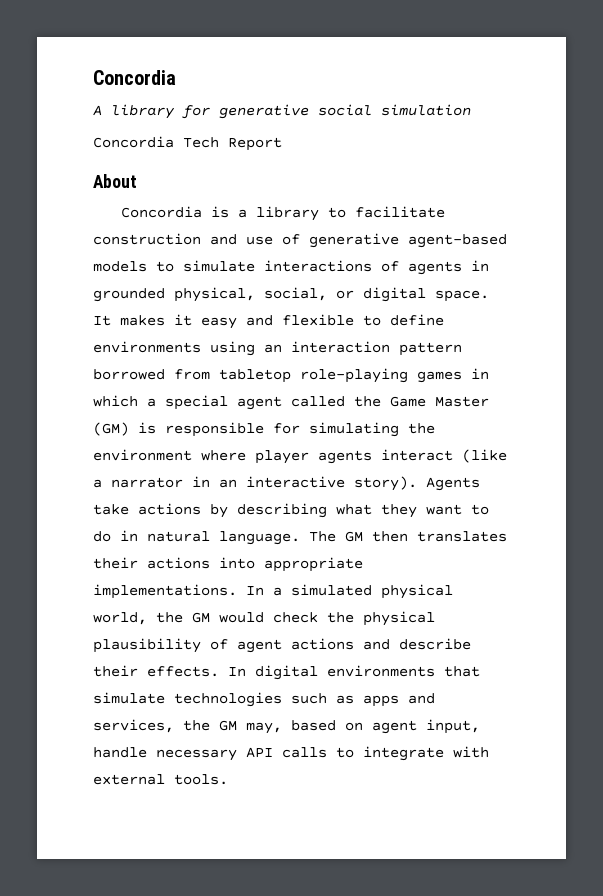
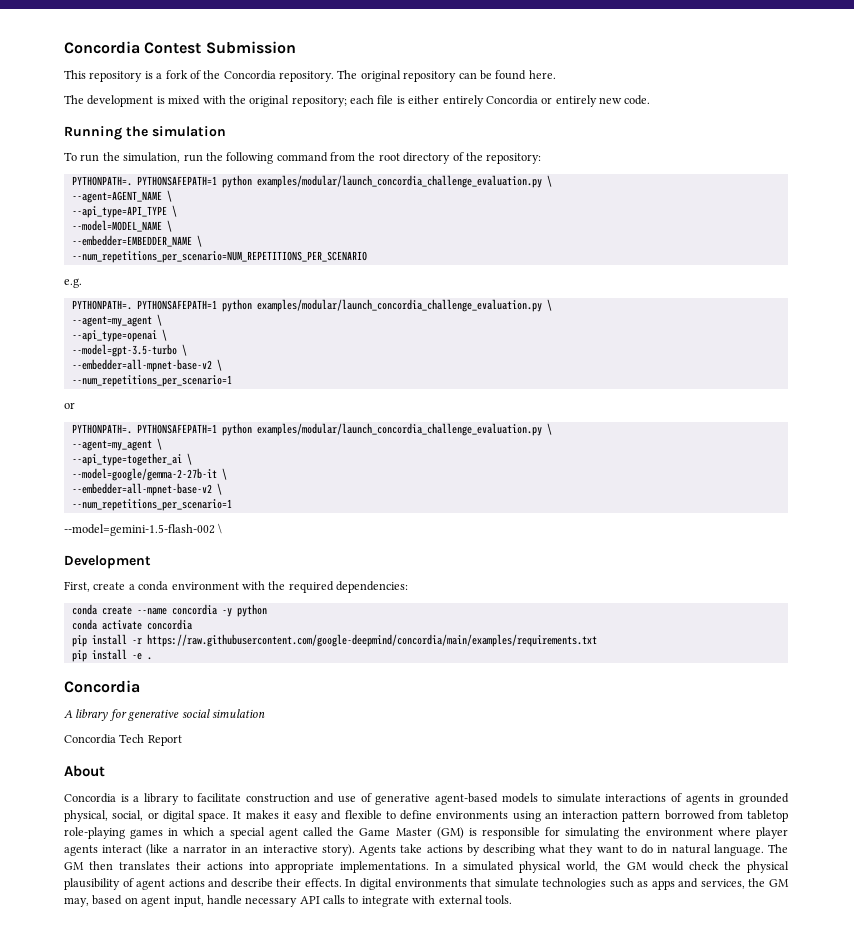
[93,70,176,85] Concordia -> [64,41,296,54] [64,70,556,82] [64,95,651,107] [64,126,226,140] [64,152,542,164] [71,175,552,188] [71,190,172,203] [71,205,177,218] [71,220,172,232] [71,235,202,247] [71,251,367,263] [64,278,82,288] [71,299,552,312] [71,314,162,327] [71,329,167,342] [71,344,187,357] [71,359,222,372] [71,375,232,387] [64,402,75,409] [71,423,552,436] [71,438,162,451] [71,453,192,466] [71,468,227,481] [71,483,222,496] [71,499,232,511] [64,523,223,536] [64,555,151,569] [64,581,408,593] [71,604,267,617] [71,619,192,630] [71,634,597,647] [71,649,152,662] [64,680,140,693] Concordia Contest Submission // This repository is a fork of the Concordia repository. The original repository can be found here. // The development is mixed with the original repository; each file is either entirely Concordia or entirely new code. // Running the simulation // To run the simulation, run the following command from the root directory of the repository: // PYTHONPATH=. PYTHONSAFEPATH=1 python examples/modular/launch_concordia_challenge_evaluation.py \ // --agent=AGENT_NAME \ // --api_type=API_TYPE \ // --model=MODEL_NAME \ // --embedder=EMBEDDER_NAME \ // --num_repetitions_per_scenario=NUM_REPETITIONS_PER_SCENARIO // e.g. // PYTHONPATH=. PYTHONSAFEPATH=1 python examples/modular/launch_concordia_challenge_evaluation.py \ // --agent=my_agent \ // --api_type=openai \ // --model=gpt-3.5-turbo \ // --embedder=all-mpnet-base-v2 \ // --num_repetitions_per_scenario=1 // or // PYTHONPATH=. PYTHONSAFEPATH=1 python examples/modular/launch_concordia_challenge_evaluation.py \ // --agent=my_agent \ // --api_type=together_ai \ // --model=google/gemma-2-27b-it \ // --embedder=all-mpnet-base-v2 \ // --num_repetitions_per_scenario=1 // --model=gemini-1.5-flash-002 \ // Development // First, create a conda environment with the required dependencies: // conda create --name concordia -y python // conda activate concordia // pip install -r https://raw.githubusercontent.com/google-deepmind/concordia/main/examples/requirements.txt // pip install -e . // Concordia

